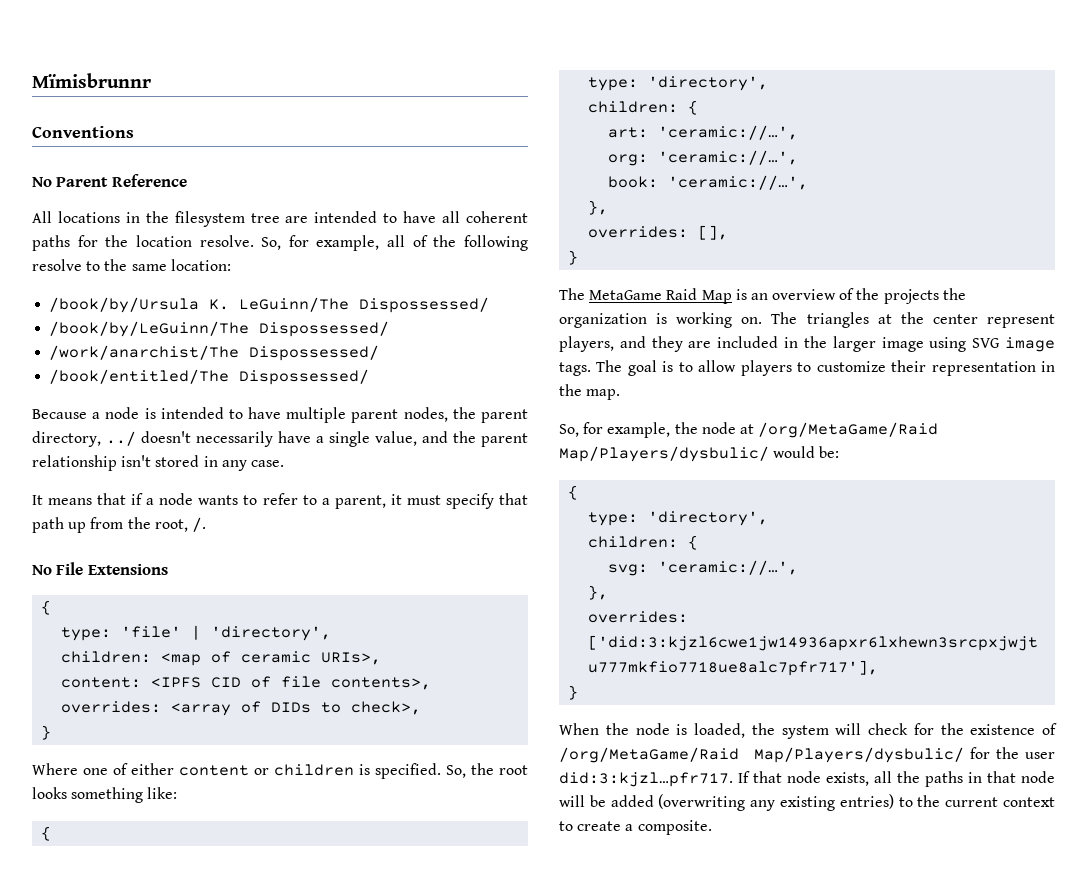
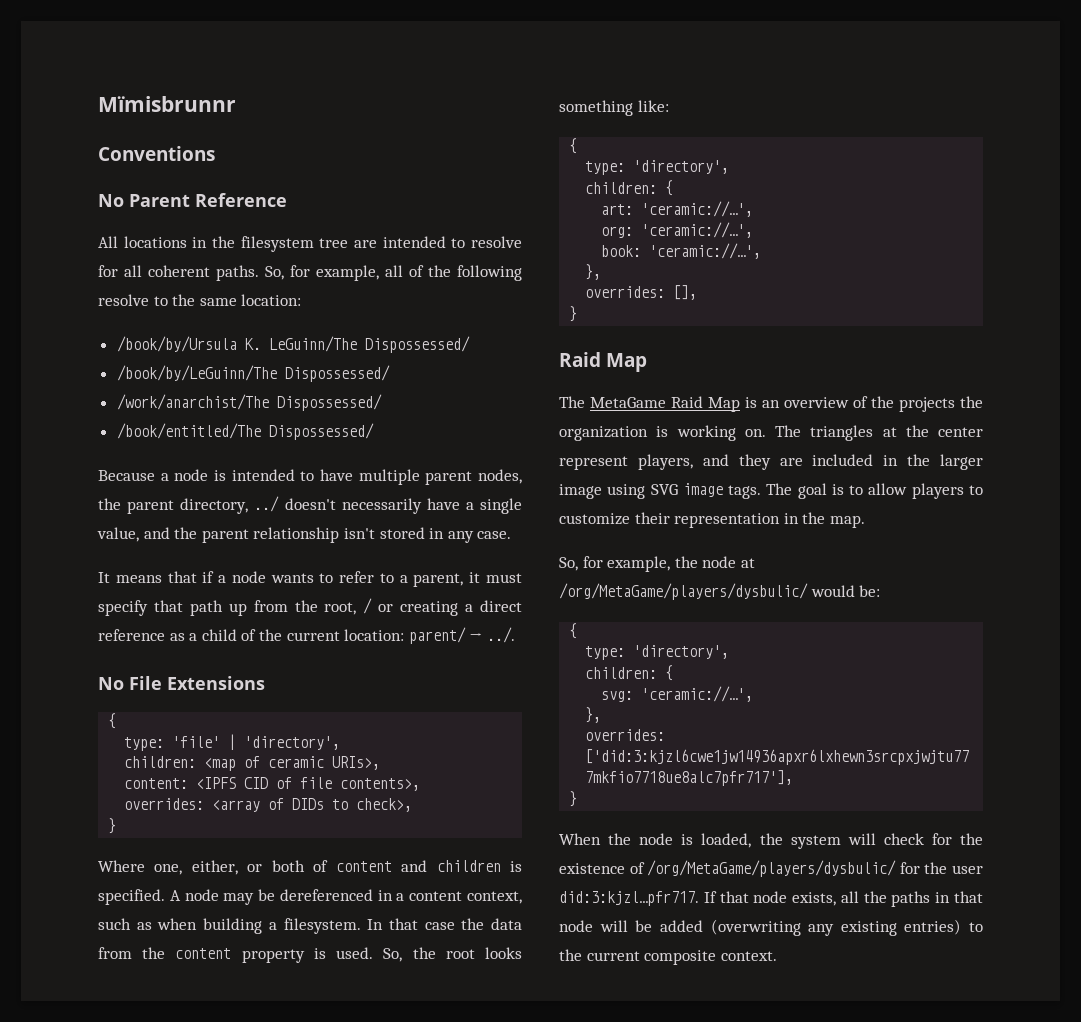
[403,211,529,223] [32,235,254,251] have all coherent paths for the location resolve. -> [471,236,522,248] [98,265,259,281] resolve for all coherent paths.
[191,517,206,532] /. -> [363,598,523,616] [98,627,515,644] / or creating a direct reference as a child of the current location: parent/ → ../.
[83,763,441,779] one of either content or children is specified. -> [154,860,522,875] [98,889,522,905] [98,918,522,934] [98,947,374,963] one, either, or both of content and children is specified. A node may be dereferenced in a content context, such as when building a filesystem. In that case the data from the content property is used.
(579, 257) none -> [559,352,648,372] // Raid Map
[758,422,939,438] [559,446,769,462] /org/MetaGame/Raid Map/Players/dysbulic/ -> [559,583,808,600] /org/MetaGame/players/dysbulic/
[559,747,964,763] /org/MetaGame/Raid Map/Players/dysbulic/ -> [647,860,897,877] /org/MetaGame/players/dysbulic/
[1003,797,1055,807] [559,820,712,835] context to create a composite. -> [644,950,777,965] composite context.

